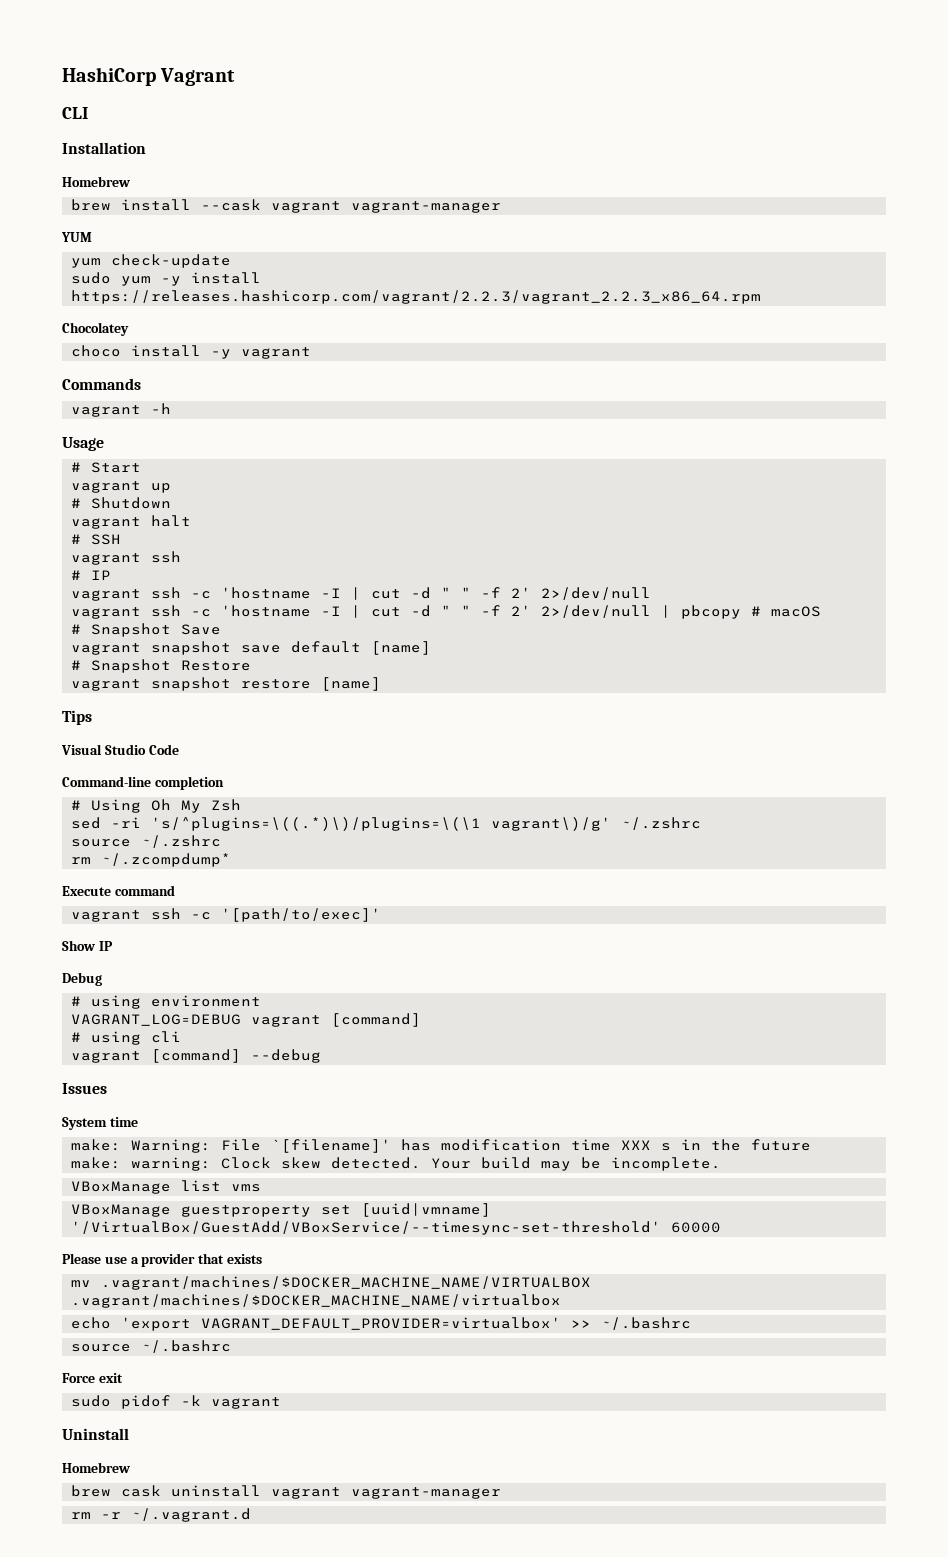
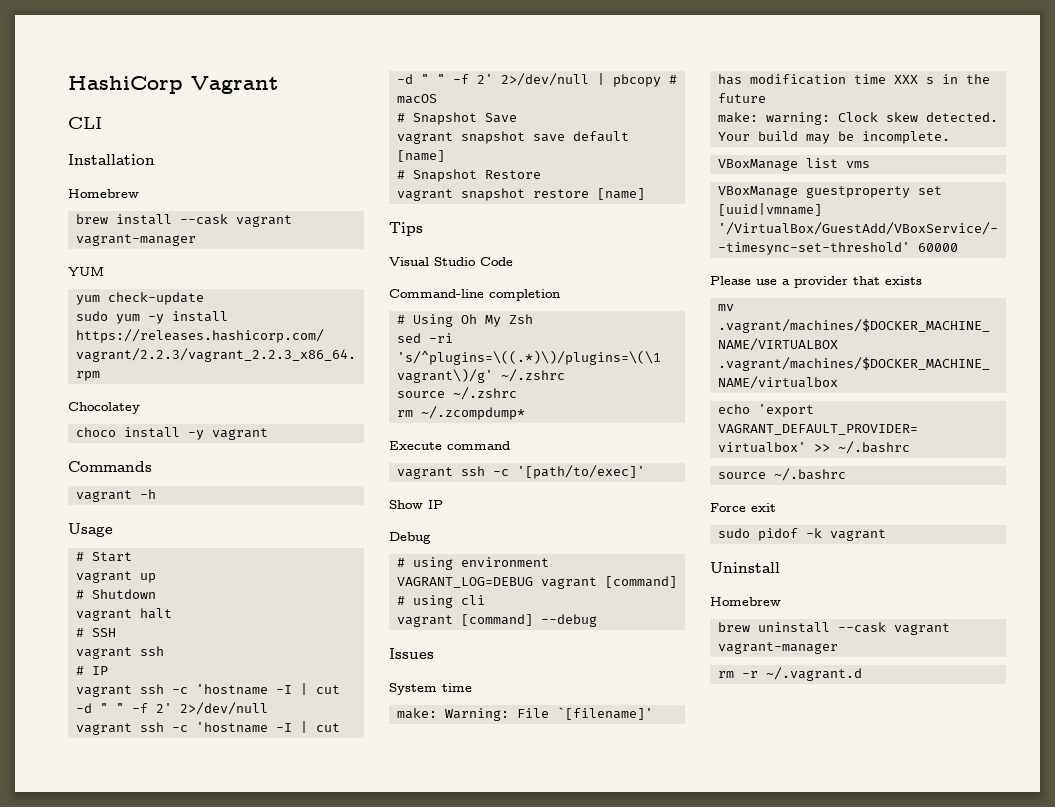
[120,1485,261,1497] cask uninstall -> [757,622,886,633] uninstall --cask

